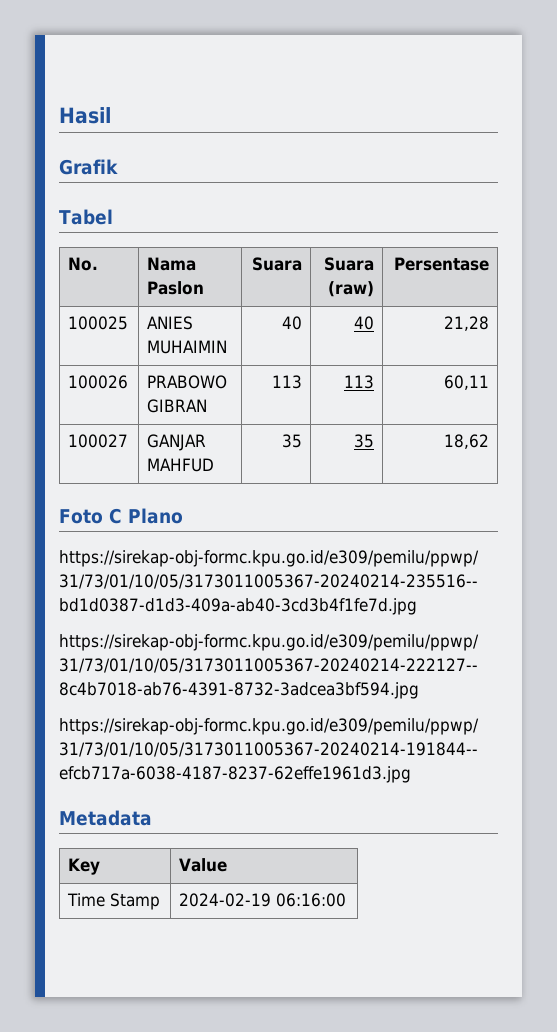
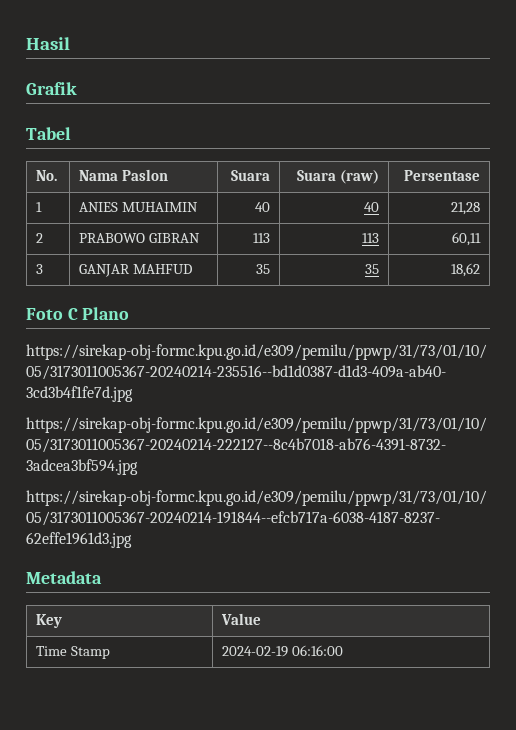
[68,316,129,330] 100025 -> [36,202,43,212] 1
[68,375,129,389] 100026 -> [36,233,44,243] 2
[68,434,129,448] 100027 -> [36,264,44,274] 3

